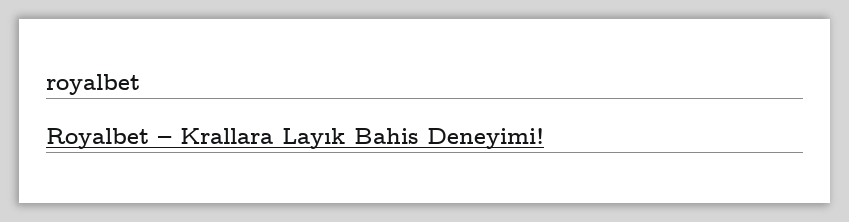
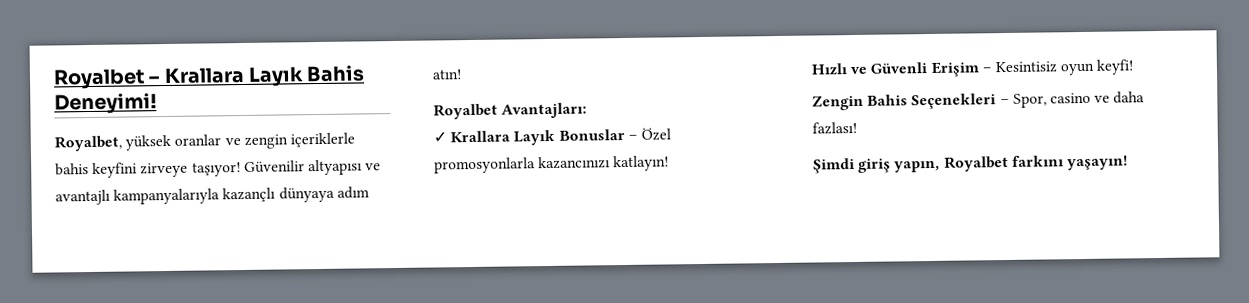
[46,74,140,95] royalbet // -> (53, 79) none
(544, 138) none -> [54,132,355,152] [55,159,382,178] [55,186,370,206] [432,69,462,80] [433,102,588,120] [433,127,671,146] [434,155,670,174] [811,59,1135,77] [812,91,1146,111] [812,121,857,135] [813,155,1128,174] // Royalbet, yüksek oranlar ve zengin içeriklerle bahis keyfini zirveye taşıyor! Güvenilir altyapısı ve avantajlı kampanyalarıyla kazançlı dünyaya adım atın! // Royalbet Avantajları: // ✓ Krallara Layık Bonuslar – Özel promosyonlarla kazancınızı katlayın! // Hızlı ve Güvenli Erişim – Kesintisiz oyun keyfi! // Zengin Bahis Seçenekleri – Spor, casino ve daha fazlası! // Şimdi giriş yapın, Royalbet farkını yaşayın!

